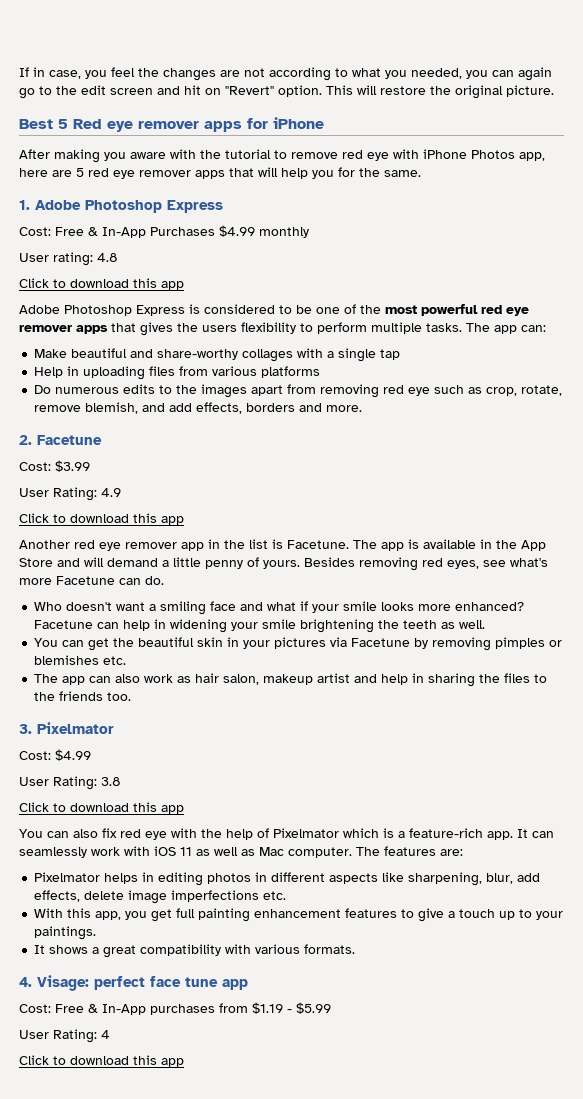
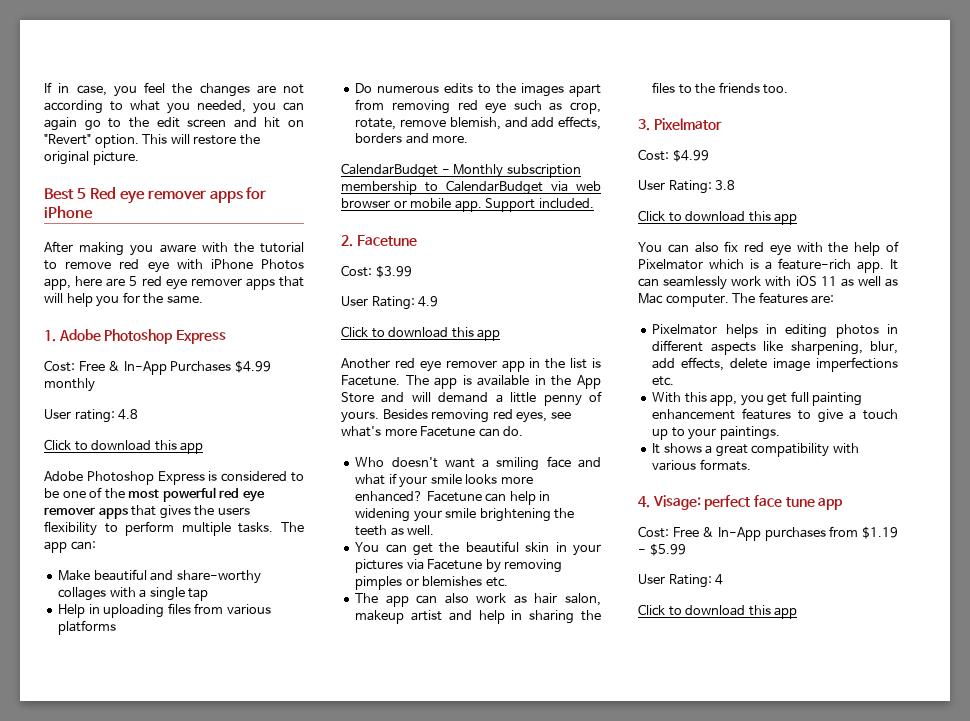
(363, 408) none -> [341,163,581,178] [341,180,601,195] [341,198,594,212] // CalendarBudget - Monthly subscription membership to CalendarBudget via web browser or mobile app. Support included.

